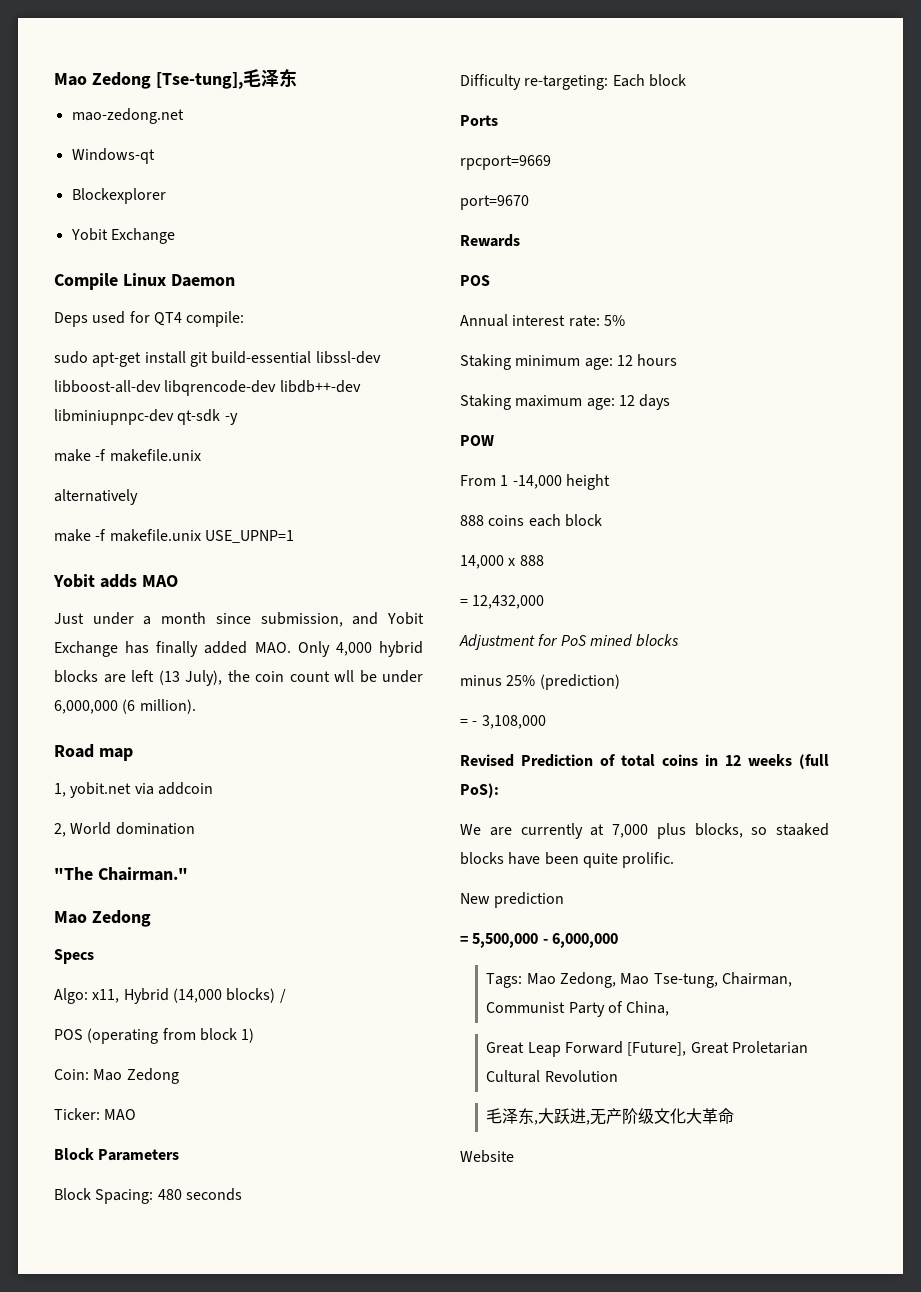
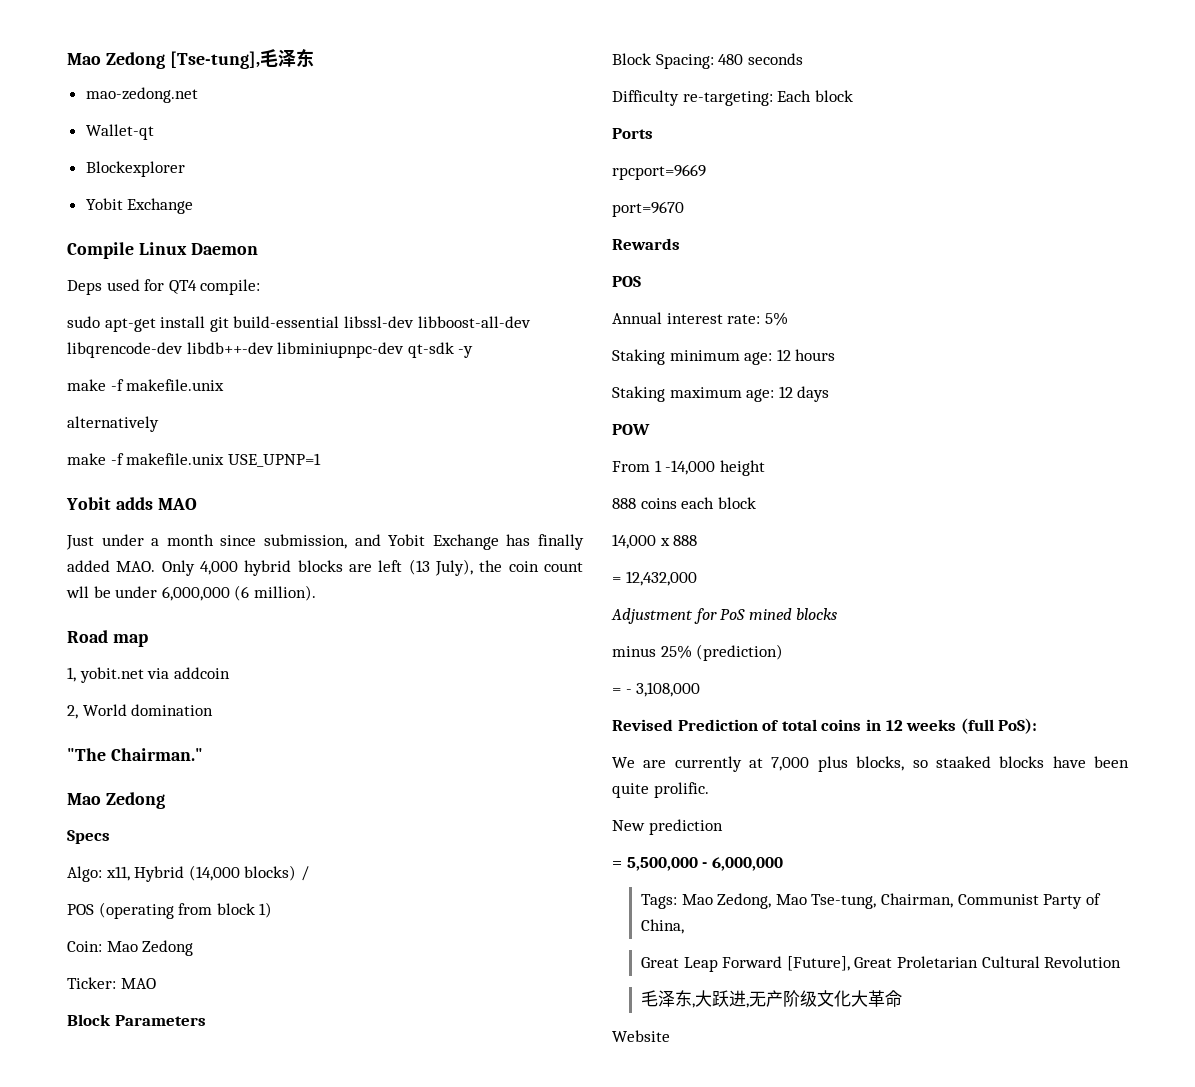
[71,148,155,164] Windows-qt -> [85,124,154,140] Wallet-qt

